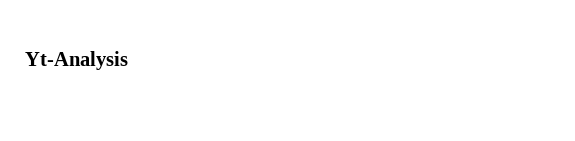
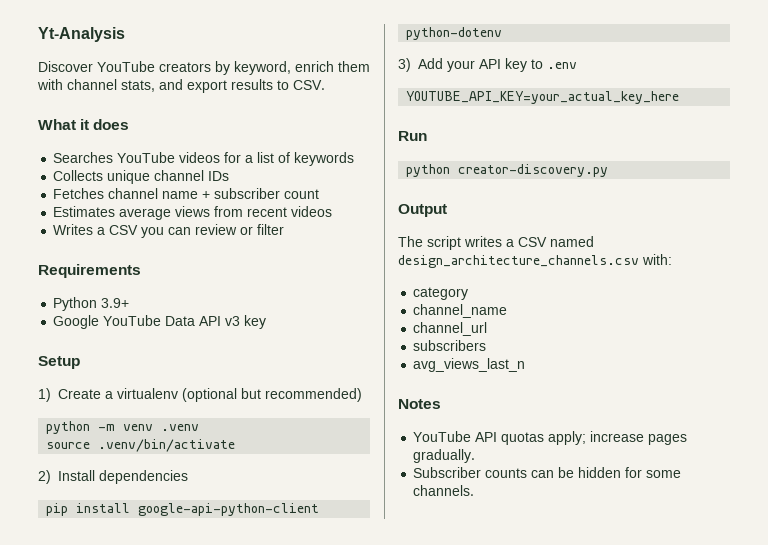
(128, 60) none -> [38,61,370,75] [37,79,325,93] [38,119,130,130] [53,152,355,166] [53,170,230,184] [53,188,320,199] [53,206,333,220] [53,224,285,238] [38,264,141,278] [53,297,130,311] [53,315,267,329] [38,356,80,369] [38,388,362,402] [46,421,200,434] [46,439,236,452] [38,470,188,484] [46,503,320,516] [406,27,503,40] [398,58,577,72] [406,91,680,104] [398,131,427,141] [406,164,609,177] [398,204,447,217] [398,236,594,250] [398,254,672,268] [413,287,469,300] [413,304,508,318] [413,322,488,336] [413,340,487,351] [413,358,526,372] [398,399,441,409] [413,431,688,445] [413,449,476,463] [413,467,682,478] [413,485,475,496] // Discover YouTube creators by keyword, enrich them with channel stats, and export results to CSV. // What it does // Searches YouTube videos for a list of keywords // Collects unique channel IDs // Fetches channel name + subscriber count // Estimates average views from recent videos // Writes a CSV you can review or filter // Requirements // Python 3.9+ // Google YouTube Data API v3 key // Setup // 1) Create a virtualenv (optional but recommended) // python -m venv .venv // source .venv/bin/activate // 2) Install dependencies // pip install google-api-python-client python-dotenv // 3) Add your API key to .env // YOUTUBE_API_KEY=your_actual_key_here // Run // python creator-discovery.py // Output // The script writes a CSV named design_architecture_channels.csv with: // category // channel_name // channel_url // subscribers // avg_views_last_n // Notes // YouTube API quotas apply; increase pages gradually. // Subscriber counts can be hidden for some channels.

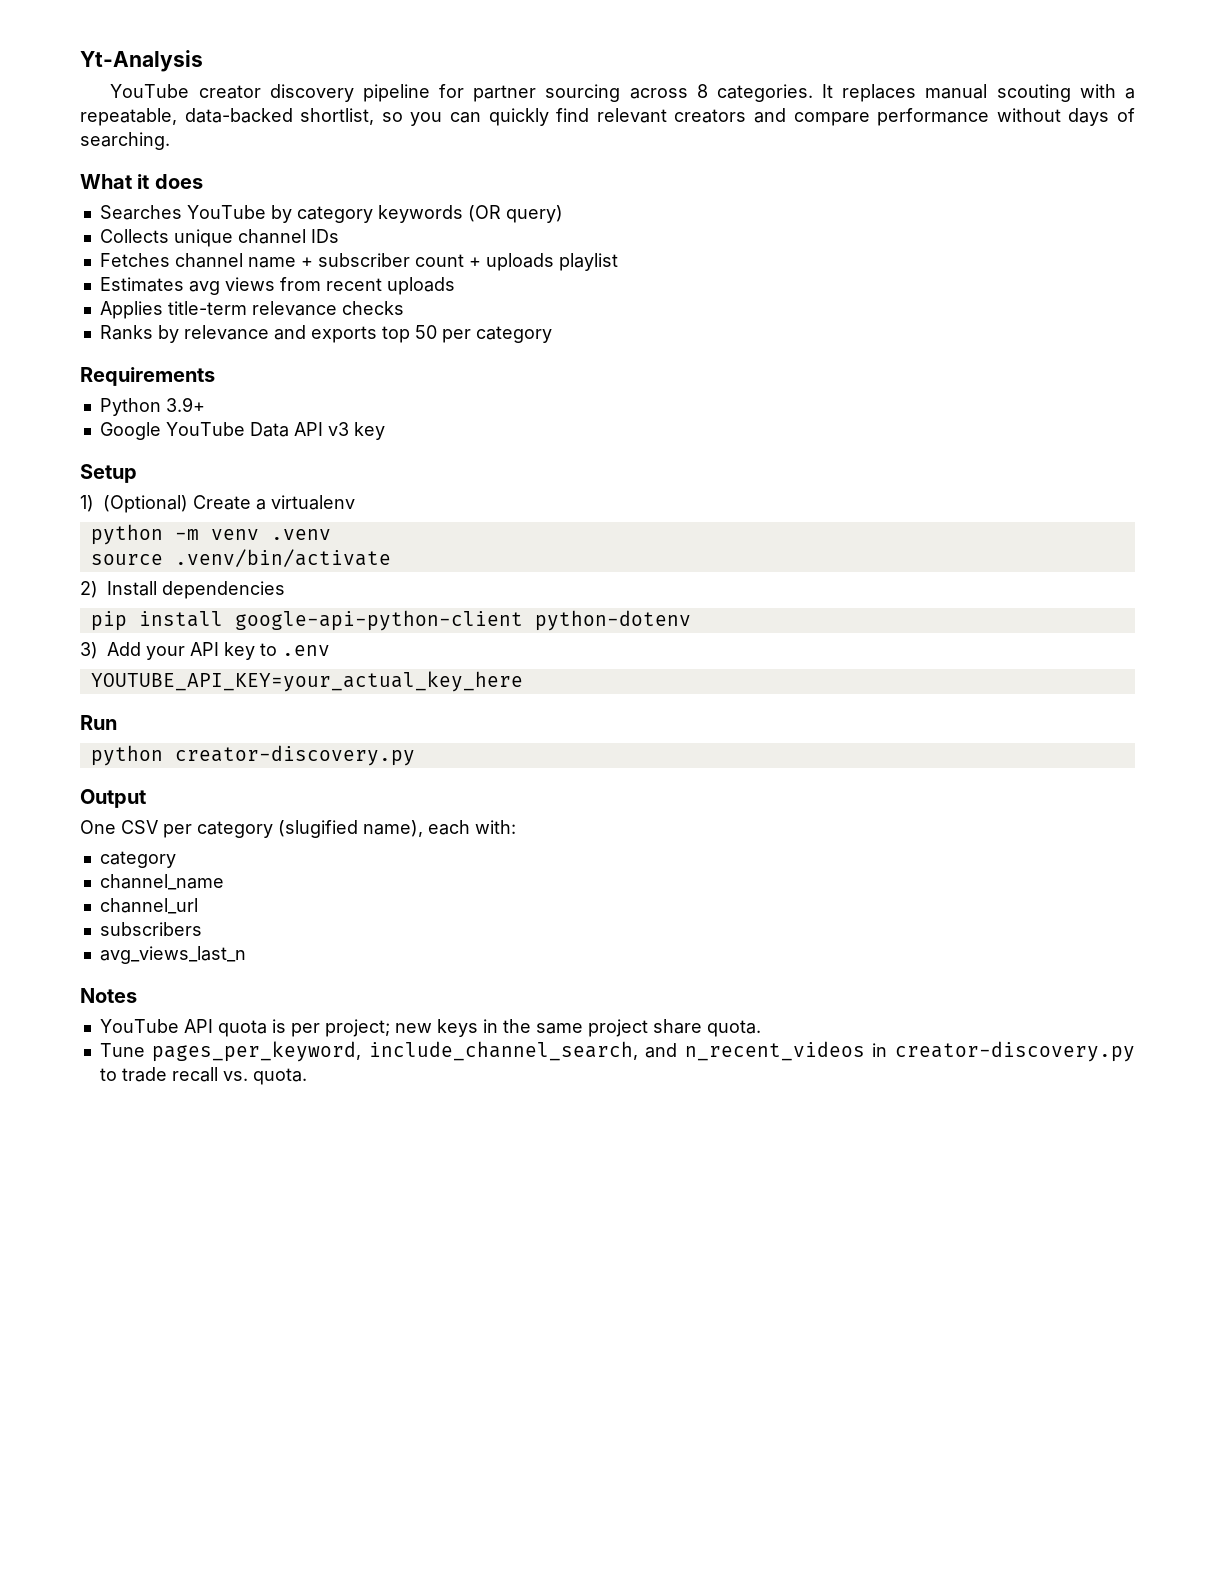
[38,61,370,75] [37,79,325,93] Discover YouTube creators by keyword, enrich them with channel stats, and export results to CSV. -> [110,84,1135,102] [80,108,1135,126] [80,132,170,150] YouTube creator discovery pipeline for partner sourcing across 8 categories. It replaces manual scouting with a repeatable, data-backed shortlist, so you can quickly find relevant creators and compare performance without days of searching.
[179,152,291,163] videos for a list of -> [270,205,373,223] by category
(355, 159) none -> [467,205,563,223] (OR query)
(320, 194) none -> [468,253,618,271] + uploads playlist
[119,208,172,220] average -> [188,281,220,295] avg
[291,206,333,217] [53,224,285,238] videos // Writes a CSV you can review or filter -> [386,277,455,295] [99,301,404,319] [99,325,552,343] uploads // Applies title-term relevance checks // Ranks by relevance and exports top 50 per category
(51, 395) none -> [103,495,188,513] (Optional)
[182,388,362,402] (optional but recommended) -> (355, 502) none
[398,236,594,250] [398,255,639,268] The script writes a CSV named design_architecture_channels.csv -> [80,820,470,838] One CSV per category (slugified name), each
[501,431,688,445] [413,449,476,463] [413,467,682,478] [413,485,475,496] quotas apply; increase pages gradually. // Subscriber counts can be hidden for some channels. -> [217,1019,761,1037] [99,1041,1135,1062] [99,1067,307,1085] quota is per project; new keys in the same project share quota. // Tune pages_per_keyword, include_channel_search, and n_recent_videos in creator-discovery.py to trade recall vs. quota.

